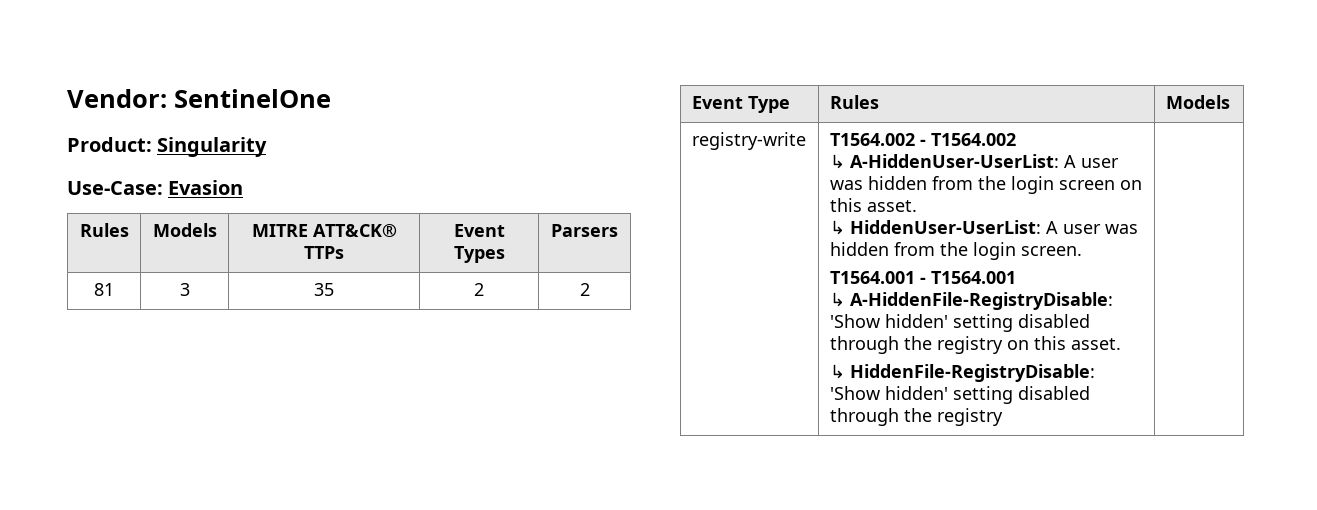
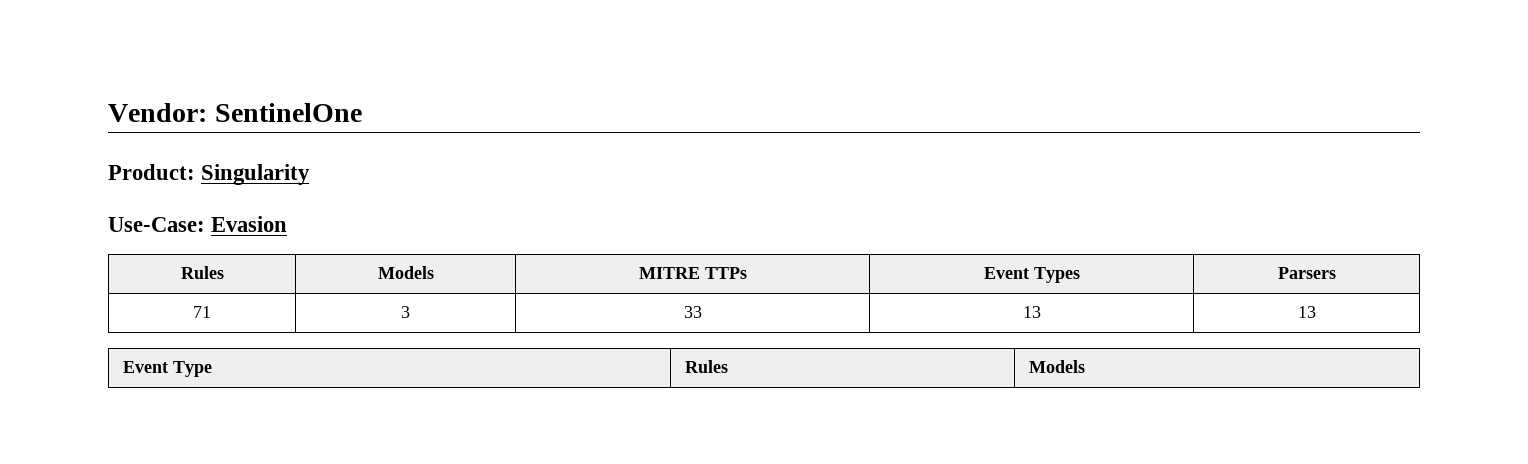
[312,224,397,237] ATT&CK® -> (700, 273) none
[94,283,114,296] 81 -> [193,306,211,318] 71
[314,283,334,296] [474,283,484,296] [579,283,590,296] 35 | 2 | 2 -> [683,306,702,318] [1022,306,1041,318] [1297,306,1316,318] 33 | 13 | 13
[691,132,806,150] [829,133,1016,146] [829,154,1119,169] [829,176,1142,194] [829,198,917,212] [829,220,1138,235] [829,242,1082,260] [829,271,1016,284] [829,292,1113,310] [829,314,1090,332] [829,336,1121,354] [829,364,1095,382] [829,386,1090,404] [829,408,1003,426] // registry-write | T1564.002 - T1564.002 // ↳ A-HiddenUser-UserList: A user was hidden from the login screen on this asset. // ↳ HiddenUser-UserList: A user was hidden from the login screen. // T1564.001 - T1564.001 // ↳ A-HiddenFile-RegistryDisable: 'Show hidden' setting disabled through the registry on this asset. // ↳ HiddenFile-RegistryDisable: 'Show hidden' setting disabled through the registry | -> (1086, 366) none

